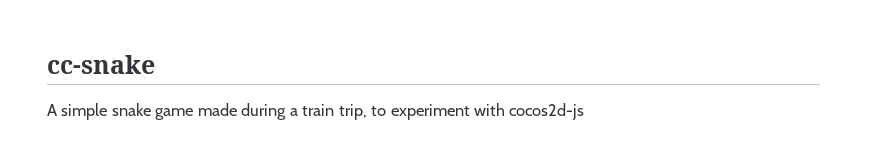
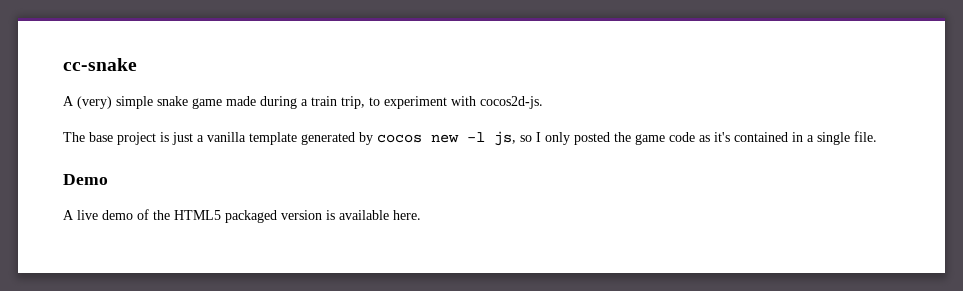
(58, 110) none -> [77,96,112,109] (very)
[509,103,585,120] cocos2d-js -> [480,96,543,109] [63,131,877,146] [63,174,108,185] [63,209,421,223] cocos2d-js. // The base project is just a vanilla template generated by cocos new -l js, so I only posted the game code as it's contained in a single file. // Demo // A live demo of the HTML5 packaged version is available here.

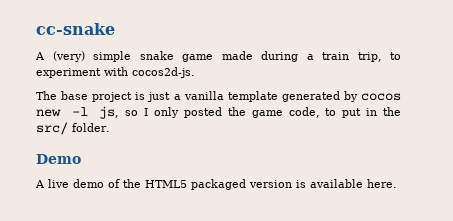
[669,131,877,145] code as it's contained in a single file. -> [288,107,402,118] [36,122,110,135] code, to put in the src/ folder.

